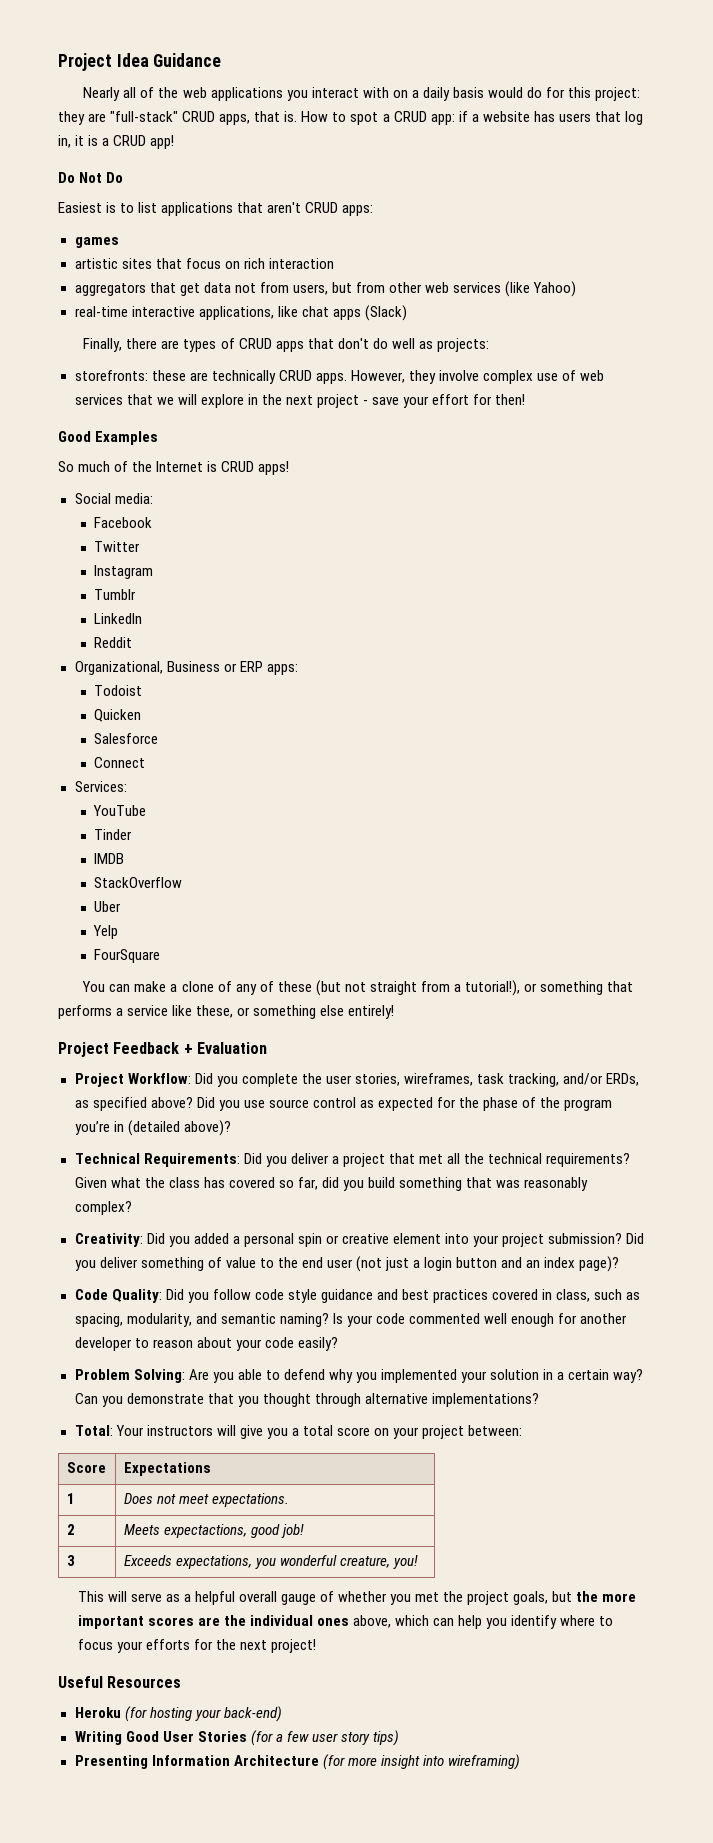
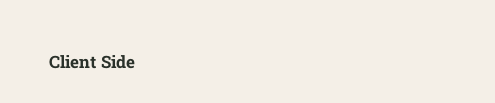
[58,53,222,71] [83,87,641,101] [58,111,643,125] [58,135,175,149] [58,172,124,183] [58,202,374,216] [74,237,119,248] [74,258,334,269] [74,281,577,297] [74,305,407,321] [83,338,489,352] [74,370,605,384] [74,394,526,408] [58,431,159,445] [58,461,290,475] [74,493,153,504] [94,517,153,528] [94,541,141,552] [94,565,154,579] [94,589,137,600] [94,613,143,624] [94,637,133,648] [74,661,298,675] [94,685,143,696] [94,709,142,722] [94,733,159,744] [94,757,146,768] [74,781,127,792] [93,805,147,816] [94,829,133,840] [94,853,125,864] [94,877,183,888] [94,901,122,912] [93,925,119,939] [94,949,161,963] [82,980,634,996] [58,1005,395,1019] [58,1042,267,1057] [74,1073,640,1087] [74,1097,613,1111] [74,1120,231,1136] [74,1153,631,1167] [74,1177,589,1191] [74,1201,132,1215] [74,1233,645,1247] [74,1256,620,1272] [74,1289,641,1303] [74,1313,628,1327] [74,1337,338,1351] [74,1369,644,1383] [74,1393,539,1407] [74,1425,523,1439] [66,1462,106,1473] [123,1462,211,1476] [66,1493,75,1504] [123,1493,289,1507] [66,1524,75,1535] [123,1524,304,1538] [66,1555,75,1566] [123,1555,419,1569] [77,1591,637,1605] [77,1615,614,1629] [77,1639,316,1653] [58,1676,182,1688] [74,1706,282,1722] [74,1730,399,1746] [74,1754,520,1770] Project Idea Guidance // Nearly all of the web applications you interact with on a daily basis would do for this project: they are "full-stack" CRUD apps, that is. How to spot a CRUD app: if a website has users that log in, it is a CRUD app! // Do Not Do // Easiest is to list applications that aren't CRUD apps: // games // artistic sites that focus on rich interaction // aggregators that get data not from users, but from other web services (like Yahoo) // real-time interactive applications, like chat apps (Slack) // Finally, there are types of CRUD apps that don't do well as projects: // storefronts: these are technically CRUD apps. However, they involve complex use of web services that we will explore in the next project - save your effort for then! // Good Examples // So much of the Internet is CRUD apps! // Social media: // Facebook // Twitter // Instagram // Tumblr // LinkedIn // Reddit // Organizational, Business or ERP apps: // Todoist // Quicken // Salesforce // Connect // Services: // YouTube // Tinder // IMDB // StackOverflow // Uber // Yelp // FourSquare // You can make a clone of any of these (but not straight from a tutorial!), or something that performs a service like these, or something else entirely! // Project Feedback + Evaluation // Project Workflow: Did you complete the user stories, wireframes, task tracking, and/or ERDs, as specified above? Did you use source control as expected for the phase of the program you’re in (detailed above)? // Technical Requirements: Did you deliver a project that met all the technical requirements? Given what the class has covered so far, did you build something that was reasonably complex? // Creativity: Did you added a personal spin or creative element into your project submission? Did you deliver something of value to the end user (not just a login button and an index page)? // Code Quality: Did you follow code style guidance and best practices covered in class, such as spacing, modularity, and semantic naming? Is your code commented well enough for another developer to reason about your code easily? // Problem Solving: Are you able to defend why you implemented your solution in a certain way? Can you demonstrate that you thought through alternative implementations? // Total: Your instructors will give you a total score on your project between: // Score | Expectations // 1 | Does not meet expectations. // 2 | Meets expectactions, good job! // 3 | Exceeds expectations, you wonderful creature, you! // This will serve as a helpful overall gauge of whether you met the project goals, but the more important scores are the individual ones above, which can help you identify where to focus your efforts for the next project! // Useful Resources // Heroku (for hosting your back-end) // Writing Good User Stories (for a few user story tips) // Presenting Information Architecture (for more insight into wireframing) -> [49,55,135,69] Client Side

